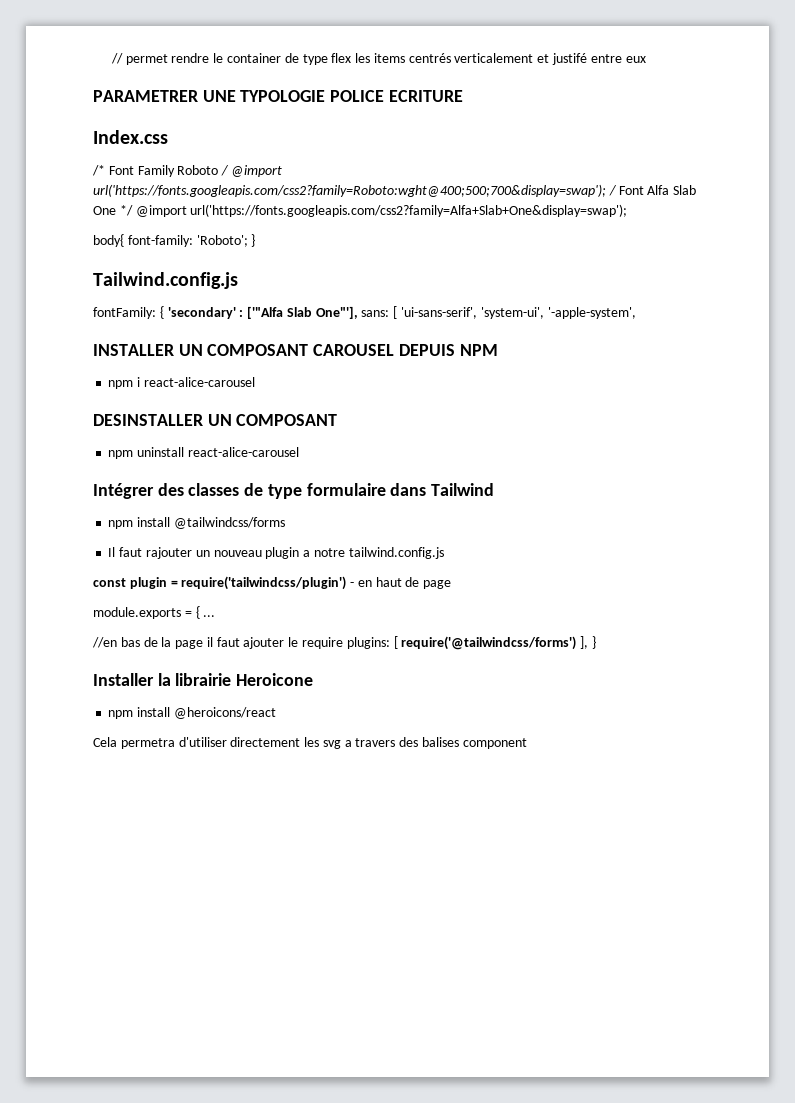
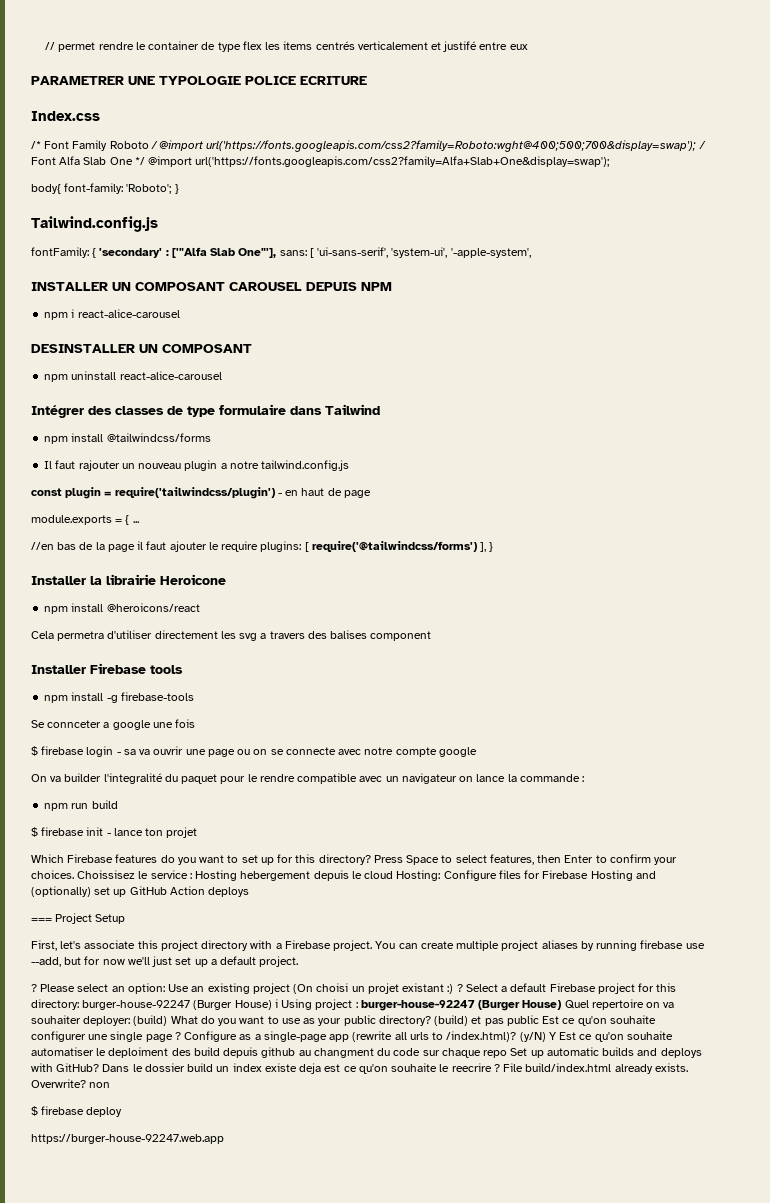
(527, 743) none -> [31,663,183,674] [44,692,194,703] [31,719,196,730] [31,746,477,757] [31,773,585,784] [44,800,118,811] [31,827,198,838] [31,854,678,865] [31,870,656,881] [31,886,250,897] [31,913,126,924] [31,940,705,951] [31,956,299,967] [31,983,677,994] [31,999,675,1011] [31,1015,656,1026] [31,1031,673,1042] [31,1047,702,1058] [31,1063,688,1074] [31,1079,111,1088] [31,1106,123,1117] [31,1134,224,1144] // Installer Firebase tools // npm install -g firebase-tools // Se connceter a google une fois // $ firebase login - sa va ouvrir une page ou on se connecte avec notre compte google // On va builder l'integralité du paquet pour le rendre compatible avec un navigateur on lance la commande : // npm run build // $ firebase init - lance ton projet // Which Firebase features do you want to set up for this directory? Press Space to select features, then Enter to confirm your choices. Choissisez le service : Hosting hebergement depuis le cloud Hosting: Configure files for Firebase Hosting and (optionally) set up GitHub Action deploys // === Project Setup // First, let's associate this project directory with a Firebase project. You can create multiple project aliases by running firebase use --add, but for now we'll just set up a default project. // ? Please select an option: Use an existing project (On choisi un projet existant :) ? Select a default Firebase project for this directory: burger-house-92247 (Burger House) i Using project : burger-house-92247 (Burger House) Quel repertoire on va souhaiter deployer: (build) What do you want to use as your public directory? (build) et pas public Est ce qu'on souhaite configurer une single page ? Configure as a single-page app (rewrite all urls to /index.html)? (y/N) Y Est ce qu'on souhaite automatiser le deploiment des build depuis github au changment du code sur chaque repo Set up automatic builds and deploys with GitHub? Dans le dossier build un index existe deja est ce qu'on souhaite le reecrire ? File build/index.html already exists. Overwrite? non // $ firebase deploy // https://burger-house-92247.web.app

